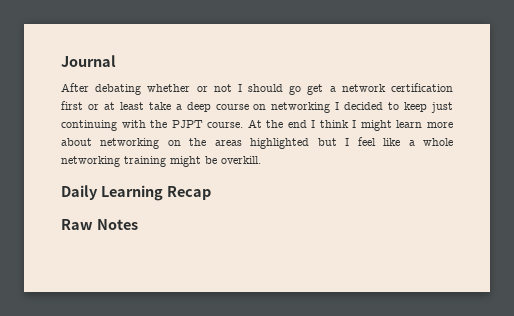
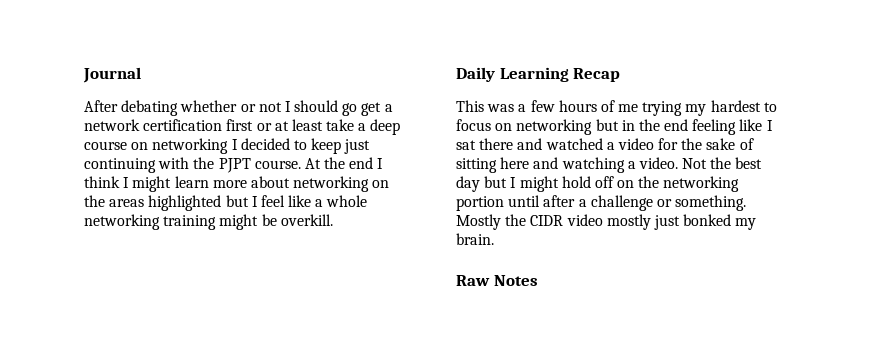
(211, 193) none -> [456,100,777,116] [456,119,773,135] [456,138,754,150] [456,157,763,173] [456,176,740,192] [456,195,747,211] [456,214,757,230] [456,233,494,245] // This was a few hours of me trying my hardest to focus on networking but in the end feeling like I sat there and watched a video for the sake of sitting here and watching a video. Not the best day but I might hold off on the networking portion until after a challenge or something. Mostly the CIDR video mostly just bonked my brain.

